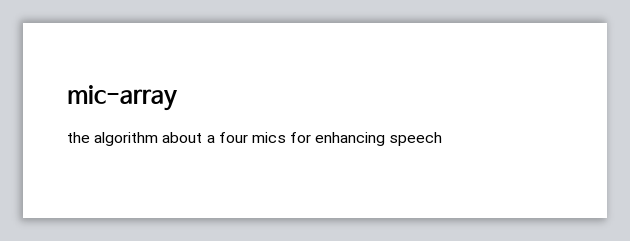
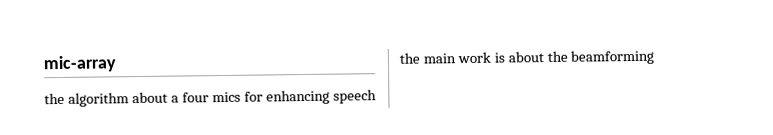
(443, 139) none -> [399,49,655,65] the main work is about the beamforming

